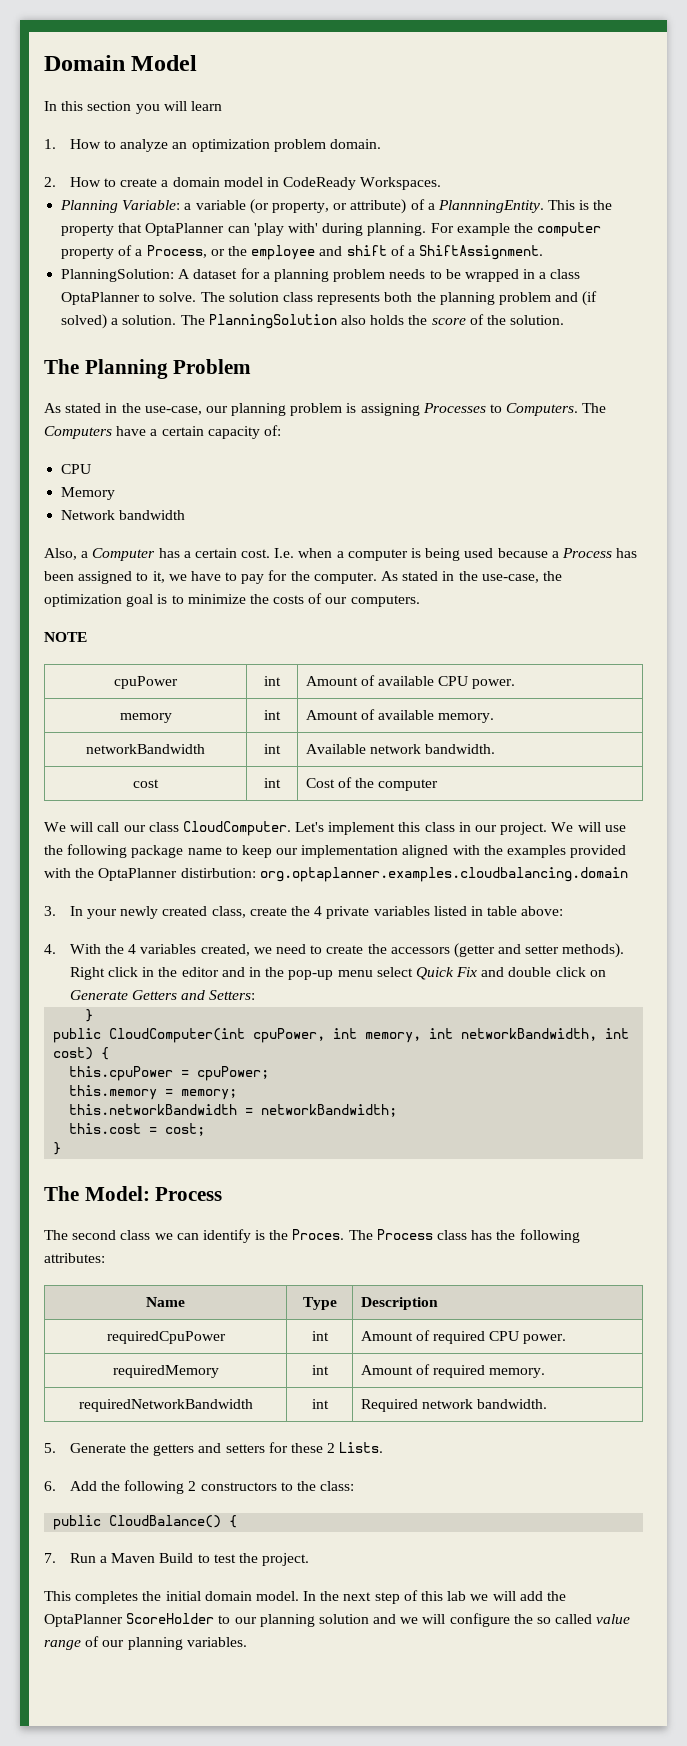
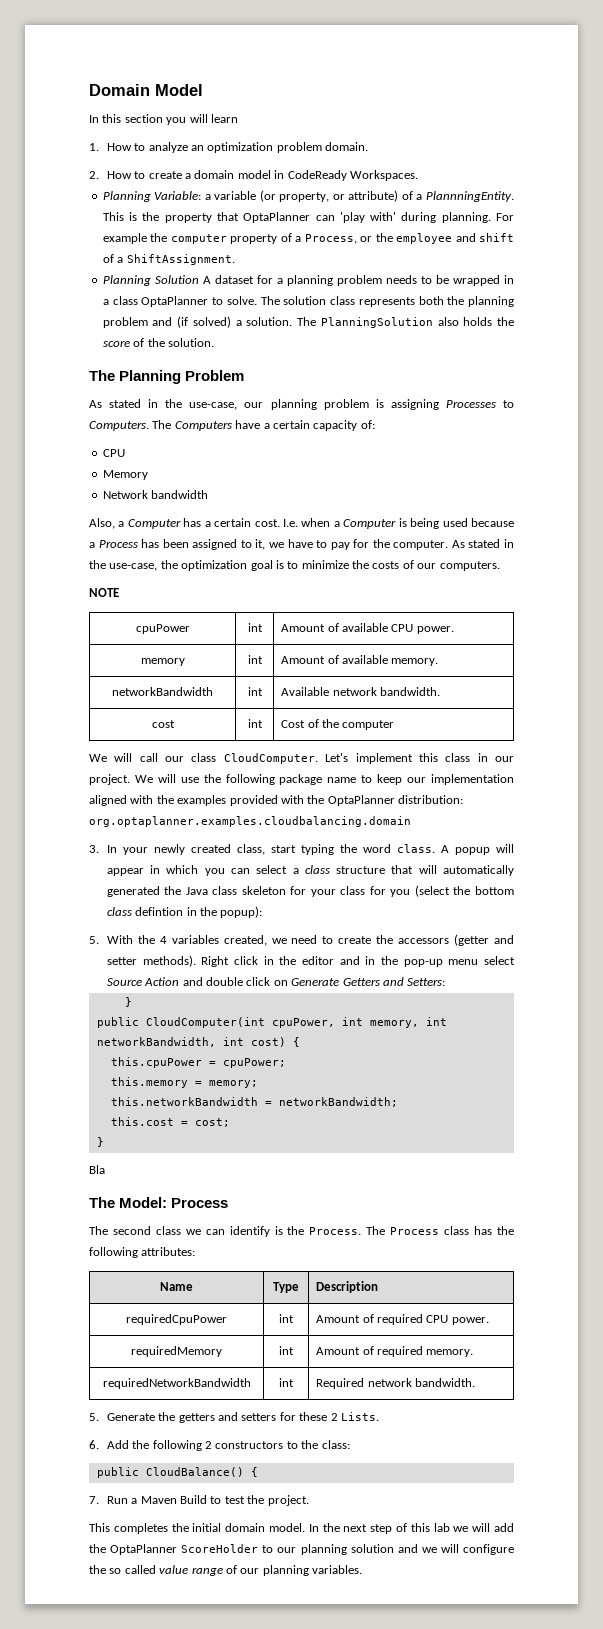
[61,269,175,282] PlanningSolution: -> [102,275,199,286] Planning Solution
[347,549,408,561] computer -> [343,519,397,529] Computer
[180,868,256,878] distirbution: -> [398,795,463,804] distribution:
[249,906,564,919] [44,944,56,954] create the 4 private variables listed in table above: // 4. -> [270,844,514,855] [106,865,514,876] [106,885,514,897] [106,906,263,918] [89,936,99,944] start typing the word class. A popup will appear in which you can select a class structure that will automatically generated the Java class skeleton for your class for you (select the bottom class defintion in the popup): // 5.
[415,967,478,980] Quick Fix -> [106,977,180,986] Source Action
(62, 1148) none -> [89,1165,105,1174] // Bla
[292,1229,345,1240] Proces. -> [309,1227,362,1235] Process.

